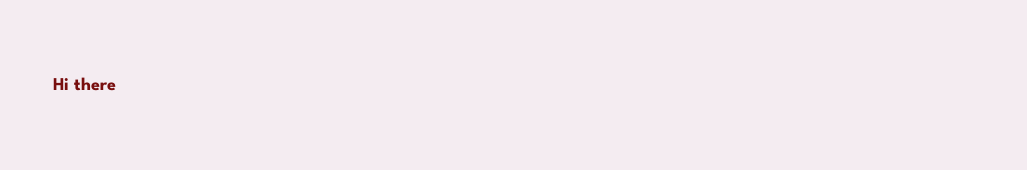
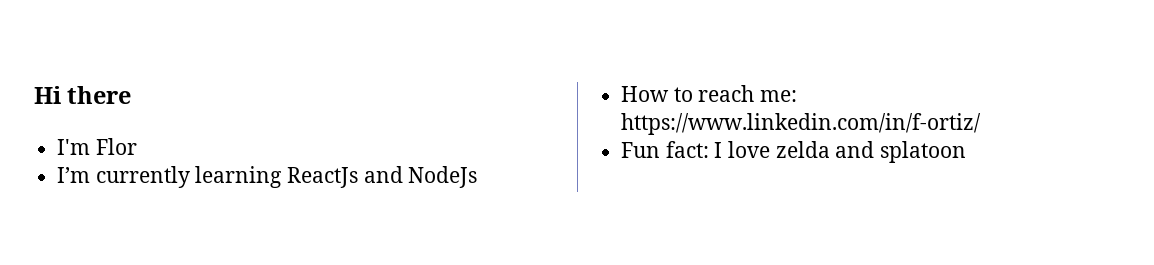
(116, 84) none -> [57,138,137,155] [57,166,478,188] [621,85,798,102] [621,113,982,135] [621,141,967,163] // I'm Flor // I’m currently learning ReactJs and NodeJs // How to reach me: https://www.linkedin.com/in/f-ortiz/ // Fun fact: I love zelda and splatoon

